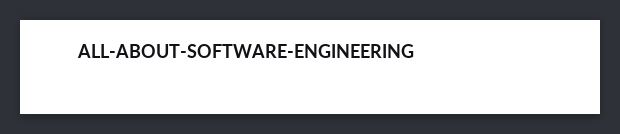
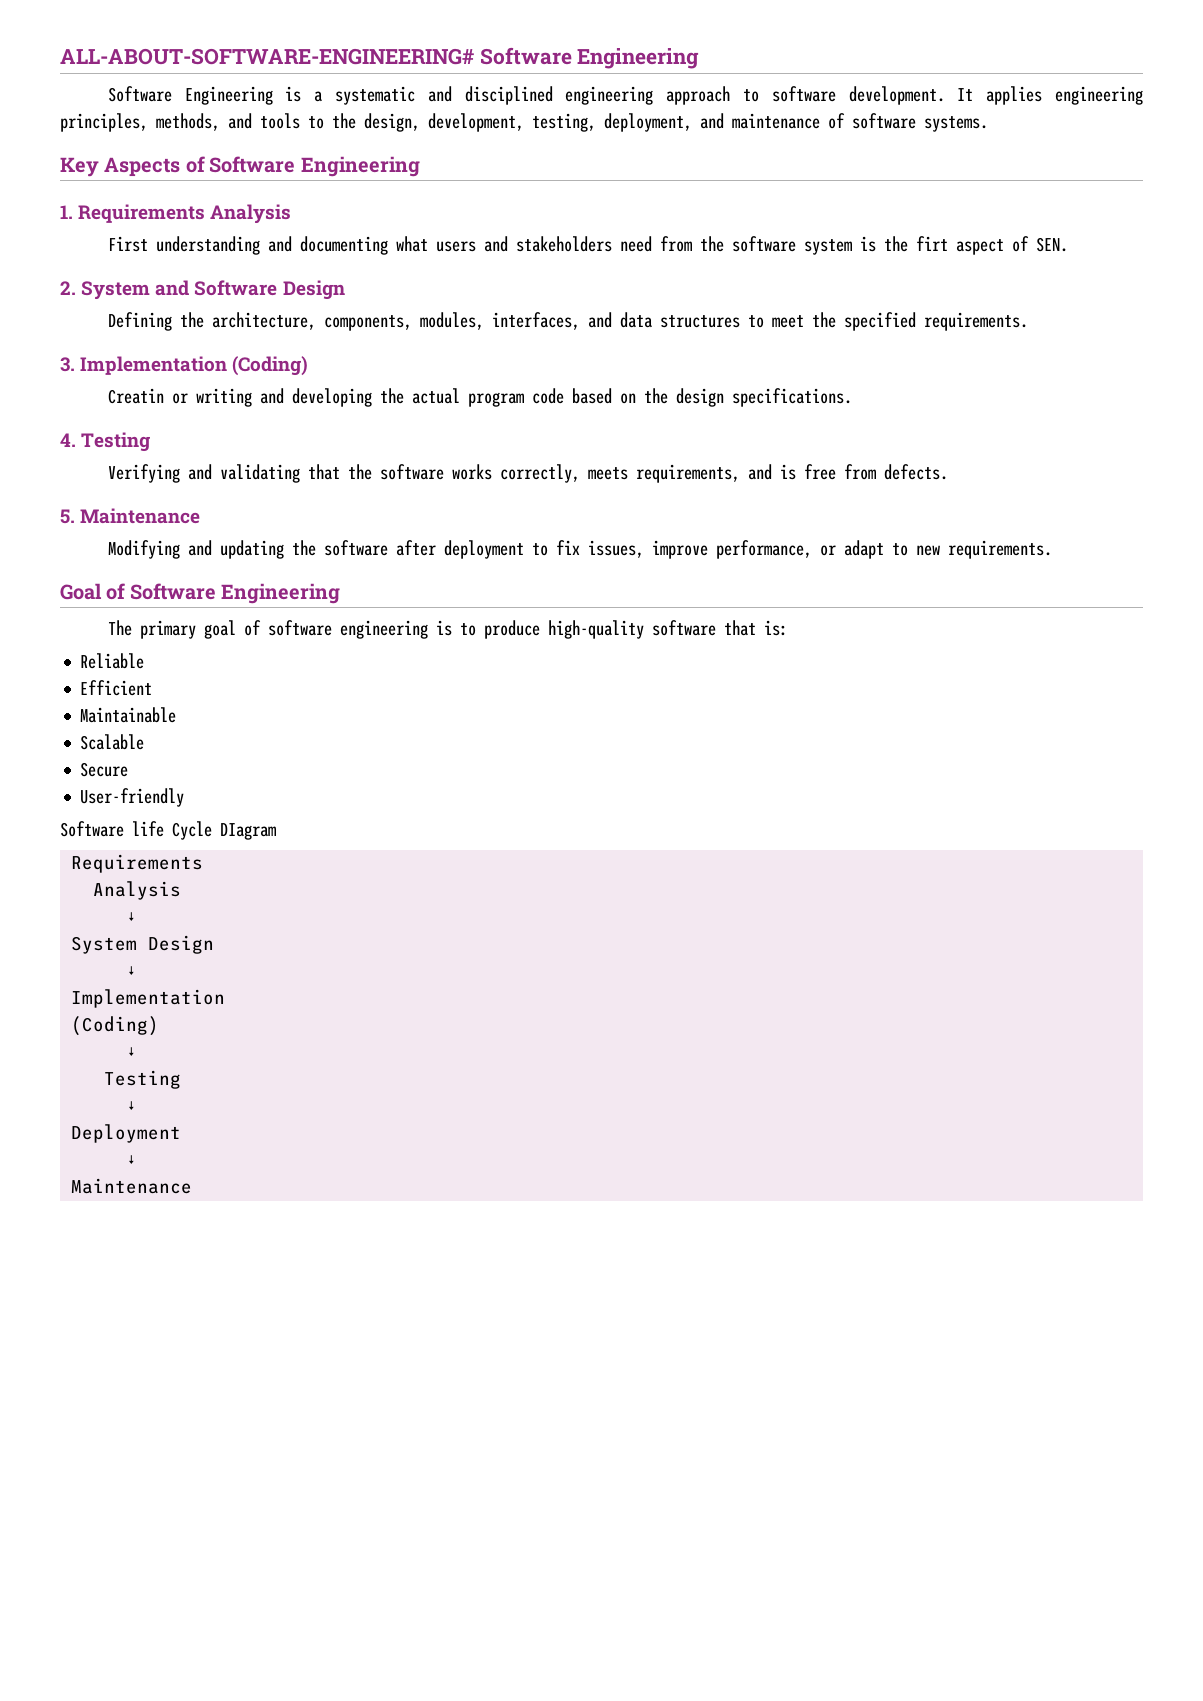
[77,44,414,58] ALL-ABOUT-SOFTWARE-ENGINEERING -> [60,47,700,69] [107,86,1144,105] [60,113,988,132] [60,156,420,177] [60,204,292,224] [107,236,1068,255] [60,280,345,300] [107,312,1028,331] [60,356,309,376] [107,388,852,407] [60,432,151,452] [107,464,948,483] [60,508,201,524] [107,540,1052,559] [60,583,341,604] [107,620,788,639] [80,653,145,669] [80,680,153,696] [80,707,177,723] [80,734,145,750] [80,762,129,777] [80,788,185,807] [60,821,276,840] [71,854,204,873] [93,881,182,900] [126,912,138,923] [71,935,215,954] [126,966,138,977] [71,989,226,1008] [71,1016,160,1036] [126,1047,138,1058] [104,1070,182,1089] [126,1101,138,1112] [71,1124,182,1143] [126,1155,138,1166] [71,1178,193,1194] ALL-ABOUT-SOFTWARE-ENGINEERING# Software Engineering // Software Engineering is a systematic and disciplined engineering approach to software development. It applies engineering principles, methods, and tools to the design, development, testing, deployment, and maintenance of software systems. // Key Aspects of Software Engineering // 1. Requirements Analysis // First understanding and documenting what users and stakeholders need from the software system is the firt aspect of SEN. // 2. System and Software Design // Defining the architecture, components, modules, interfaces, and data structures to meet the specified requirements. // 3. Implementation (Coding) // Creatin or writing and developing the actual program code based on the design specifications. // 4. Testing // Verifying and validating that the software works correctly, meets requirements, and is free from defects. // 5. Maintenance // Modifying and updating the software after deployment to fix issues, improve performance, or adapt to new requirements. // Goal of Software Engineering // The primary goal of software engineering is to produce high-quality software that is: // Reliable // Efficient // Maintainable // Scalable // Secure // User-friendly // Software life Cycle DIagram // Requirements // Analysis // ↓ // System Design // ↓ // Implementation // (Coding) // ↓ // Testing // ↓ // Deployment // ↓ // Maintenance

